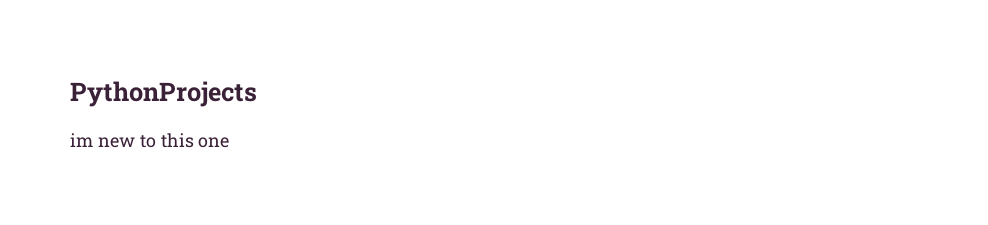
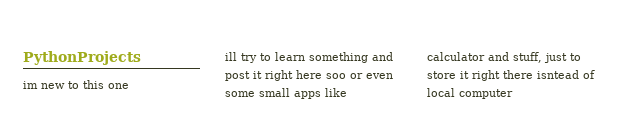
(230, 142) none -> [225,52,393,63] [225,70,393,81] [225,88,347,99] [427,52,581,63] [427,70,595,81] [427,88,513,99] // ill try to learn something and post it right here soo or even some small apps like calculator and stuff, just to store it right there isntead of local computer

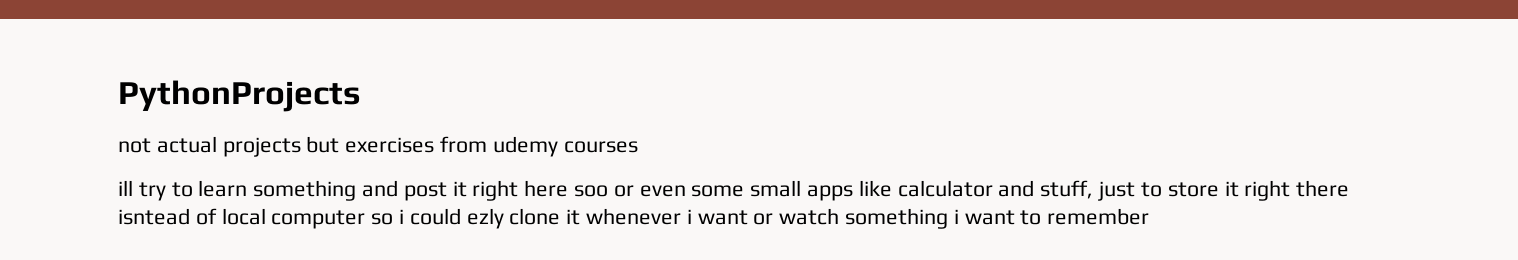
[23,80,129,89] im new to this one -> [118,136,638,157] not actual projects but exercises from udemy courses
(513, 94) none -> [371,208,1150,229] so i could ezly clone it whenever i want or watch something i want to remember

